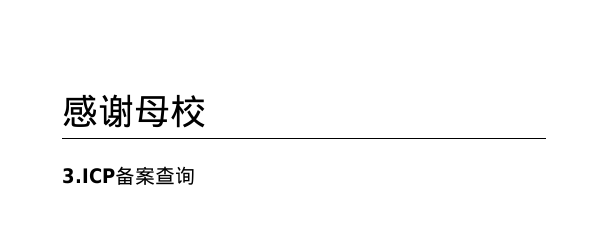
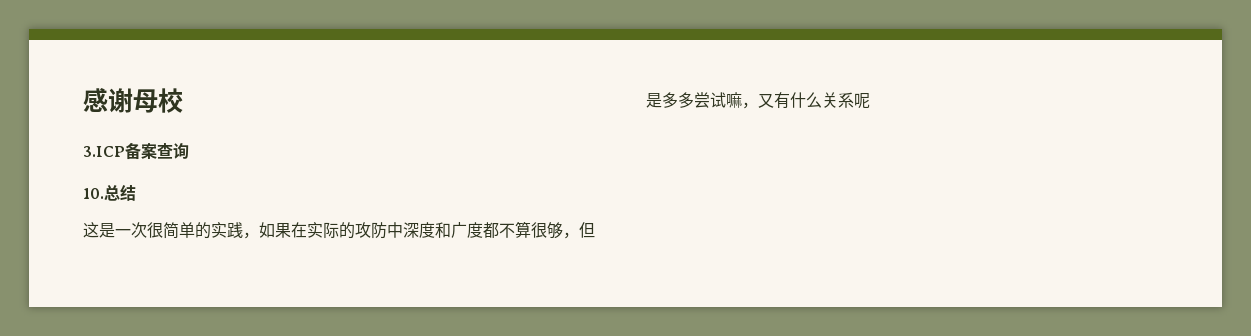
(195, 175) none -> [83,184,136,201] [83,221,595,239] [646,92,870,109] // 10.总结 // 这是一次很简单的实践，如果在实际的攻防中深度和广度都不算很够，但是多多尝试嘛，又有什么关系呢

